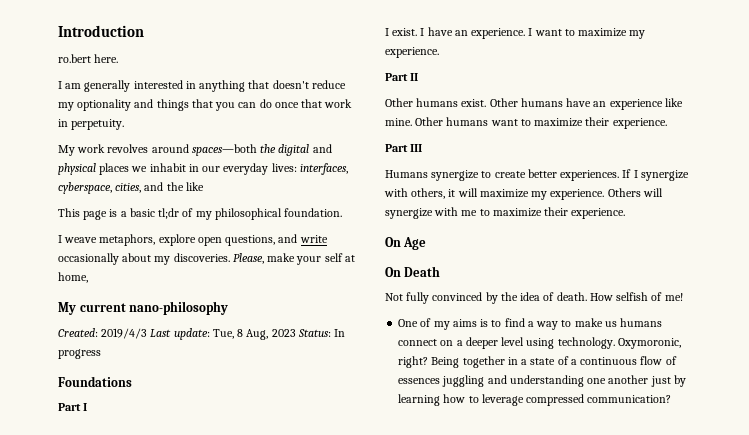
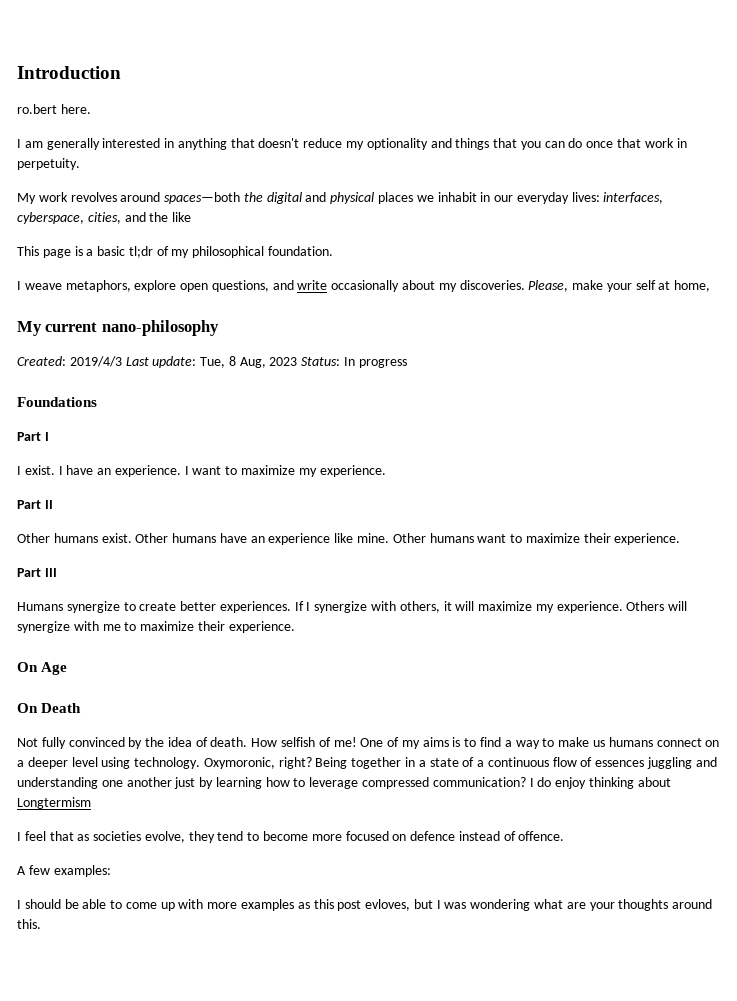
(683, 297) // -> (357, 742) none
(672, 399) none -> [529,777,671,789] [17,797,91,809] [17,831,565,843] [17,865,111,877] [17,899,713,911] [17,919,41,929] I do enjoy thinking about Longtermism // I feel that as societies evolve, they tend to become more focused on defence instead of offence. // A few examples: // I should be able to come up with more examples as this post evloves, but I was wondering what are your thoughts around this.

